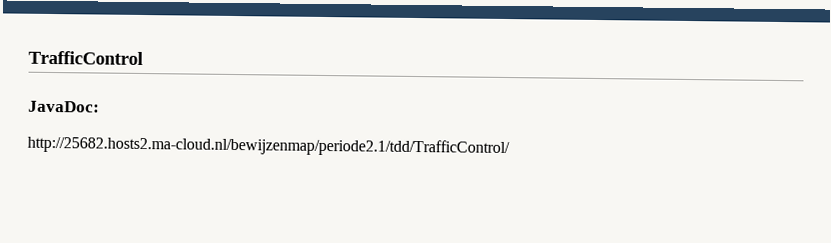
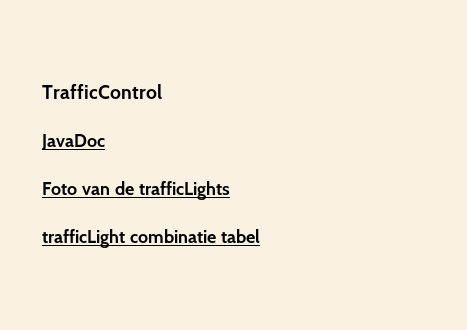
[28,100,100,113] [27,135,510,158] JavaDoc: // http://25682.hosts2.ma-cloud.nl/bewijzenmap/periode2.1/tdd/TrafficControl/ -> [41,134,105,150] [42,181,230,200] [42,229,260,248] JavaDoc // Foto van de trafficLights // trafficLight combinatie tabel

